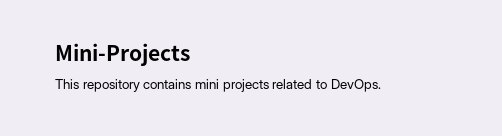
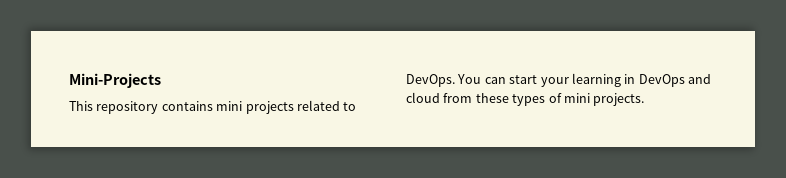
(381, 85) none -> [457,73,711,87] [406,92,645,106] You can start your learning in DevOps and cloud from these types of mini projects.

